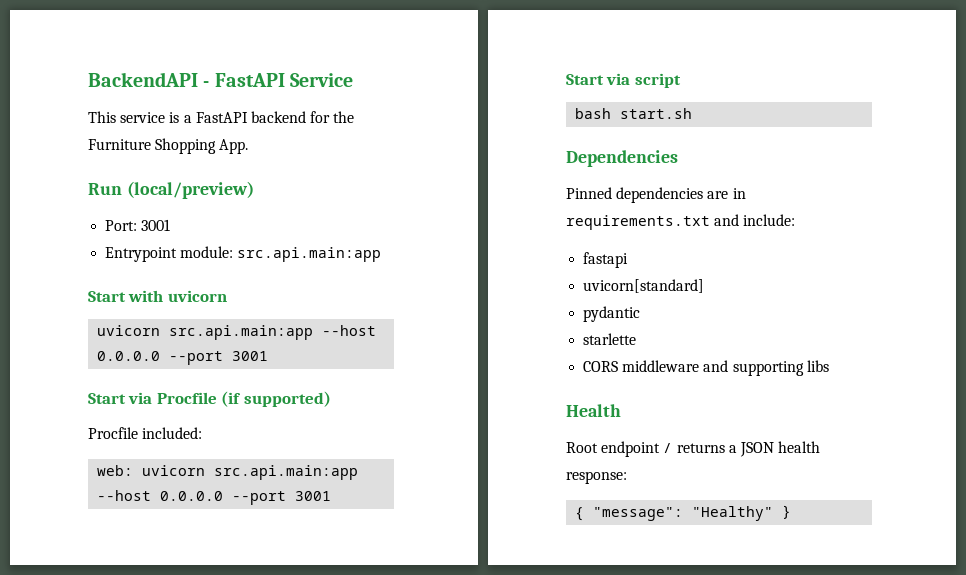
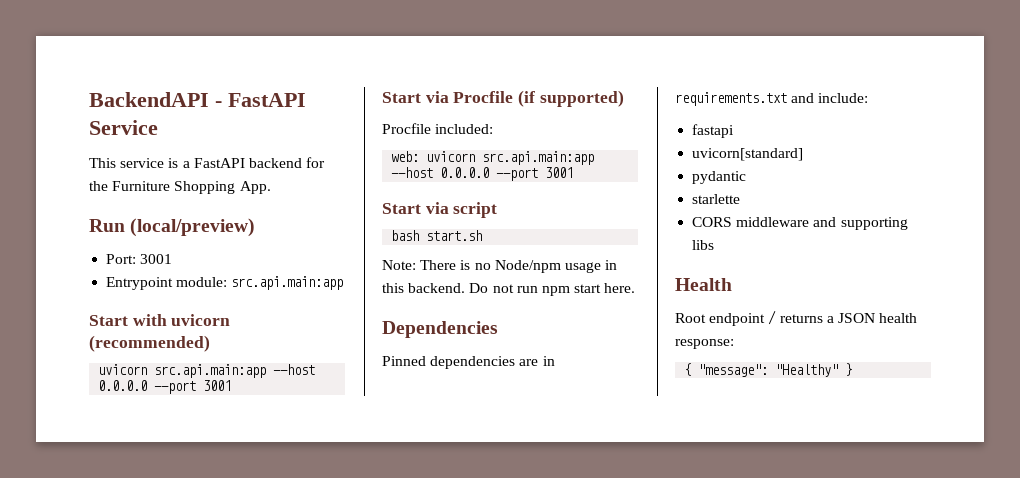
(227, 296) none -> [89,335,210,352] (recommended)
(693, 113) none -> [382,260,618,273] [382,283,636,296] // Note: There is no Node/npm usage in this backend. Do not run npm start here.

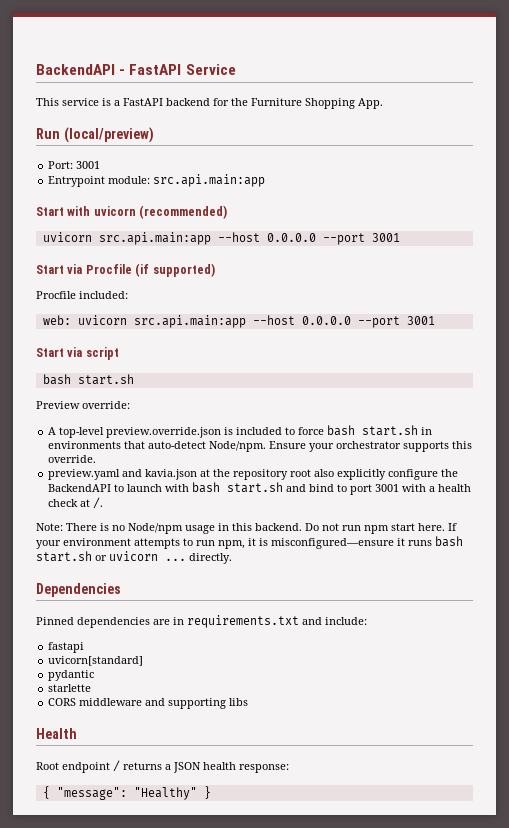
(483, 235) none -> [36,401,130,409] [48,425,433,438] [48,441,473,452] [48,455,97,463] [48,469,459,480] [48,482,472,495] [48,497,104,509] // Preview override: // A top-level preview.override.json is included to force bash start.sh in environments that auto-detect Node/npm. Ensure your orchestrator supports this override. // preview.yaml and kavia.json at the repository root also explicitly configure the BackendAPI to launch with bash start.sh and bind to port 3001 with a health check at /.
(636, 288) none -> [448,523,457,531] [36,536,463,549] [36,551,232,564] If your environment attempts to run npm, it is misconfigured—ensure it runs bash start.sh or uvicorn ... directly.

